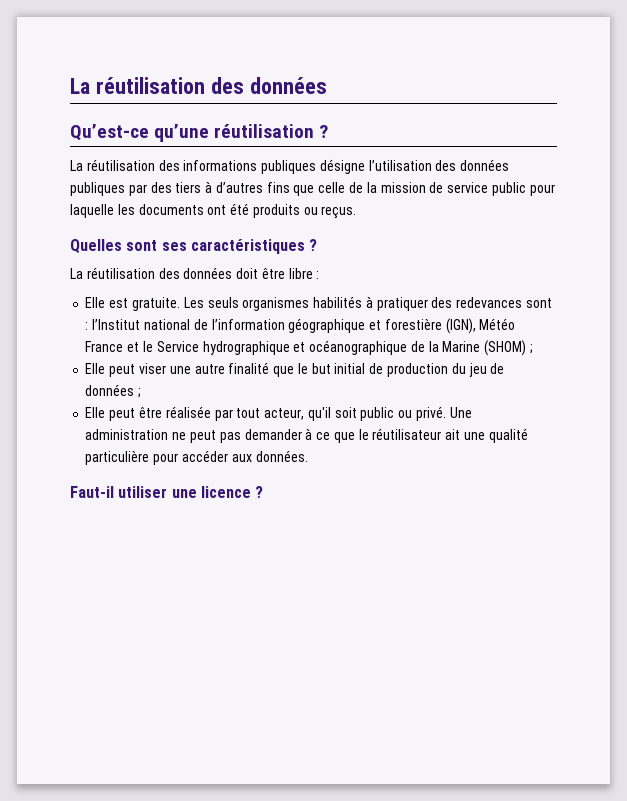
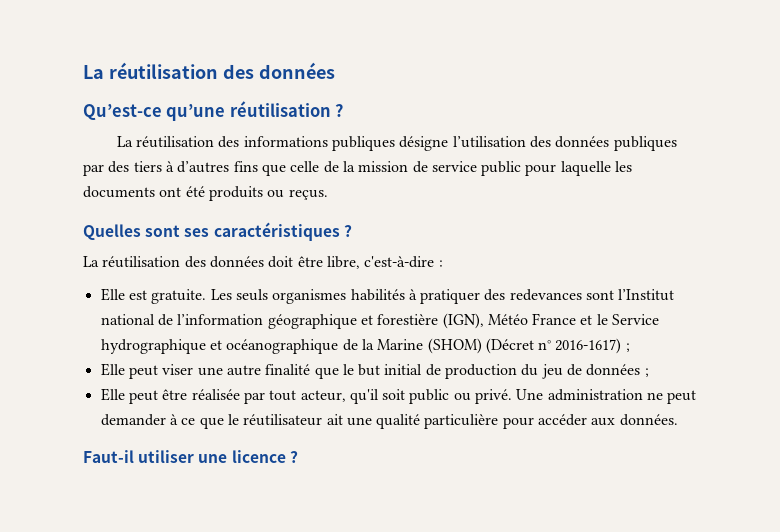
[288,268,313,279] libre -> [326,256,435,269] libre, c'est-à-dire
[85,322,89,330] : -> (615, 295) none
(527, 348) none -> [485,338,622,354] (Décret n° 2016-1617)
[219,432,241,443] pas -> (697, 397) none

